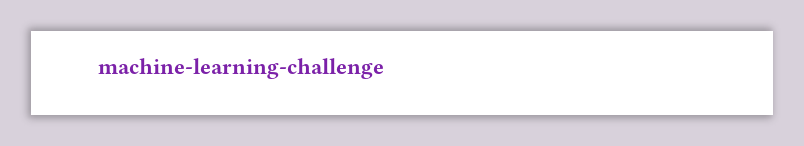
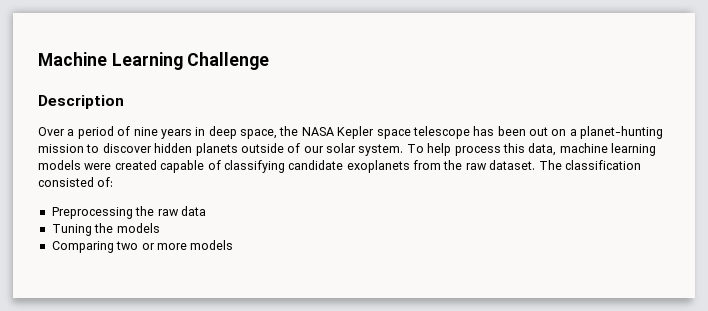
[98,58,384,79] machine-learning-challenge -> [38,52,270,70] [38,95,124,109] [38,126,664,139] [38,143,656,156] [38,160,641,173] [38,177,114,187] [51,206,206,219] [51,223,160,236] [51,240,234,253] Machine Learning Challenge // Description // Over a period of nine years in deep space, the NASA Kepler space telescope has been out on a planet-hunting mission to discover hidden planets outside of our solar system. To help process this data, machine learning models were created capable of classifying candidate exoplanets from the raw dataset. The classification consisted of: // Preprocessing the raw data // Tuning the models // Comparing two or more models

